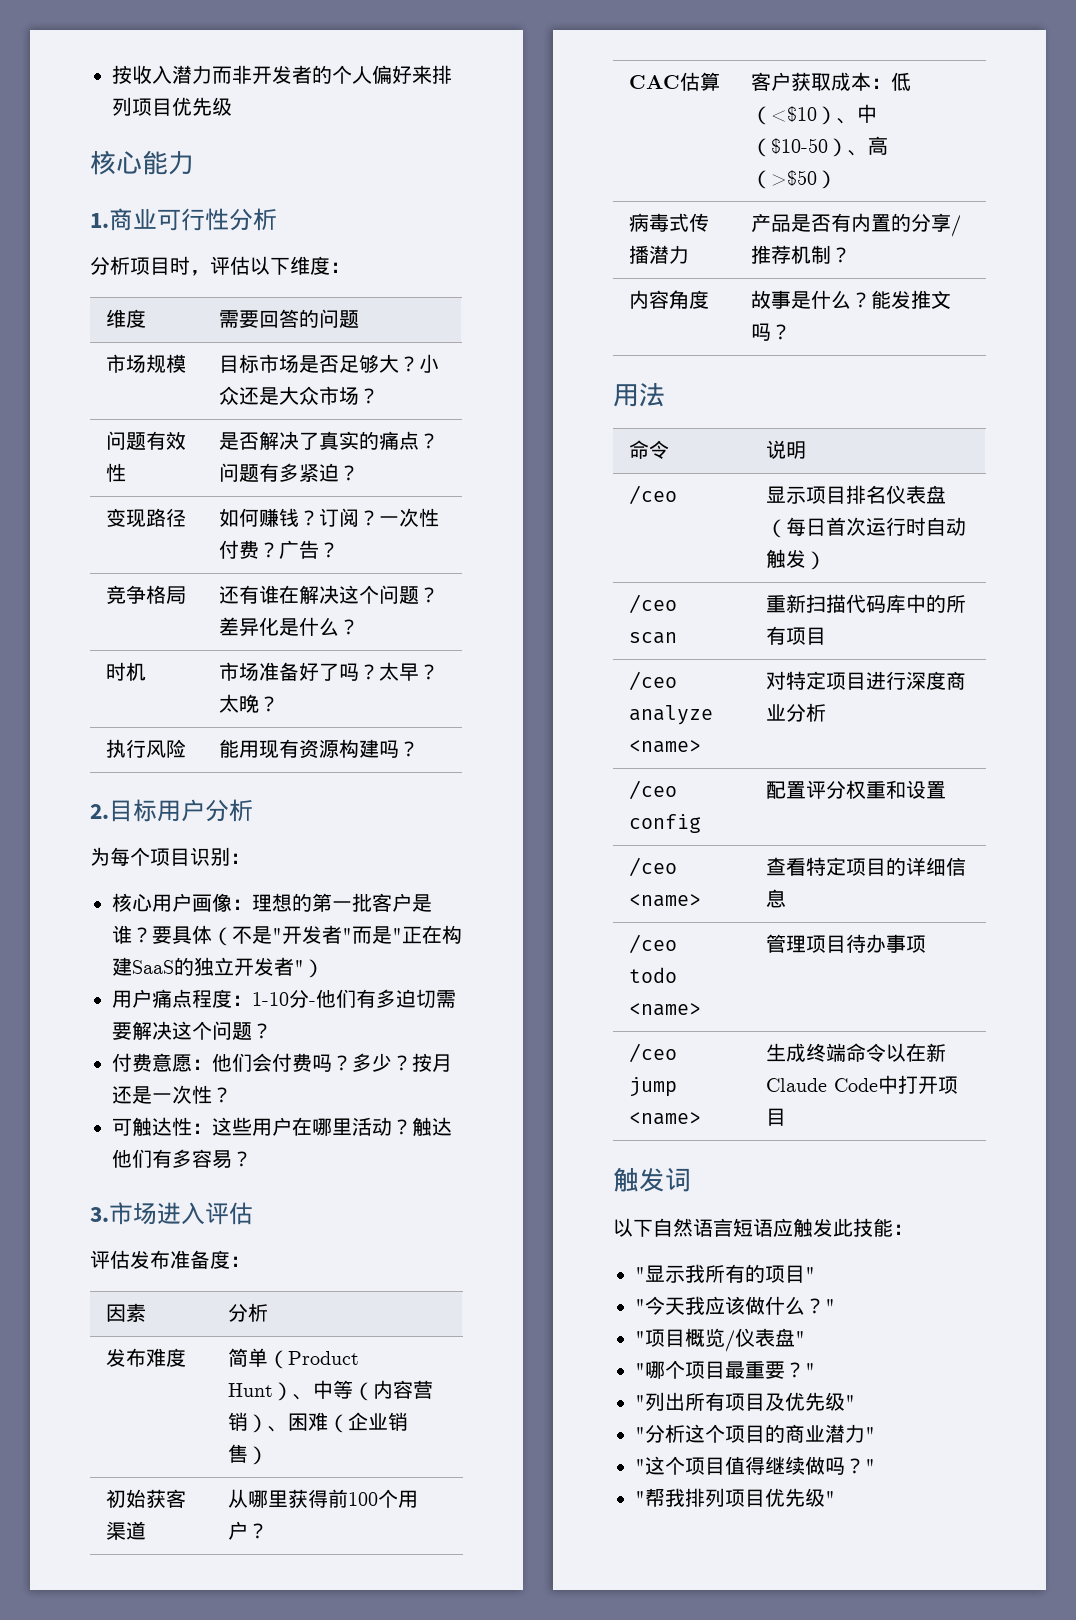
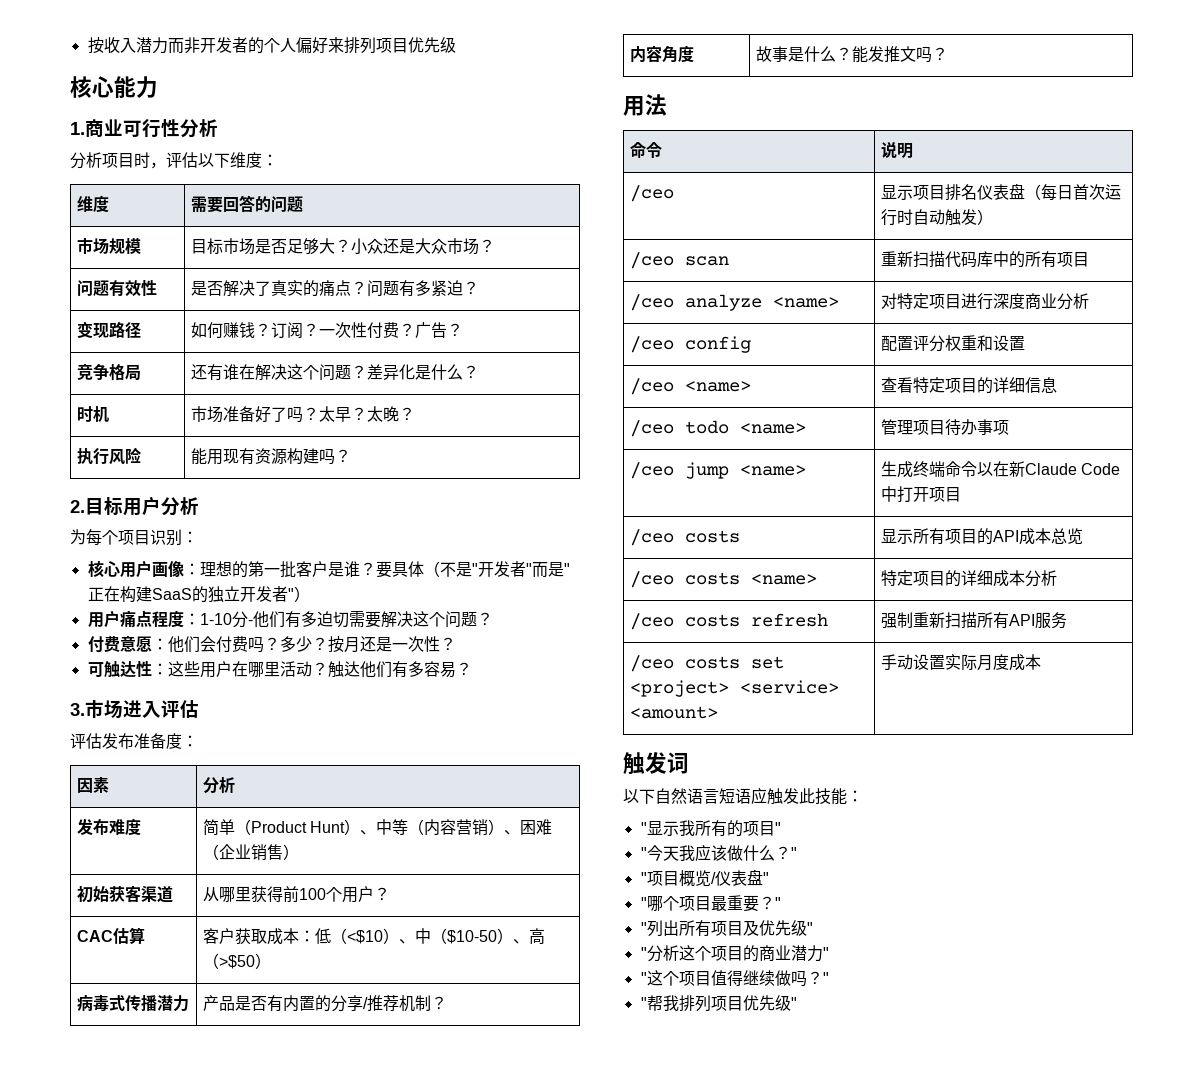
(786, 1117) none -> [629,529,740,546] [880,528,1083,545] [629,571,817,588] [880,570,1057,587] [629,613,828,630] [880,612,1067,629] [629,655,784,672] [629,680,839,697] [629,706,718,719] [880,654,1041,671] // /ceo costs | 显示所有项目的API成本总览 // /ceo costs <name> | 特定项目的详细成本分析 // /ceo costs refresh | 强制重新扫描所有API服务 // /ceo costs set <project> <service> <amount> | 手动设置实际月度成本

